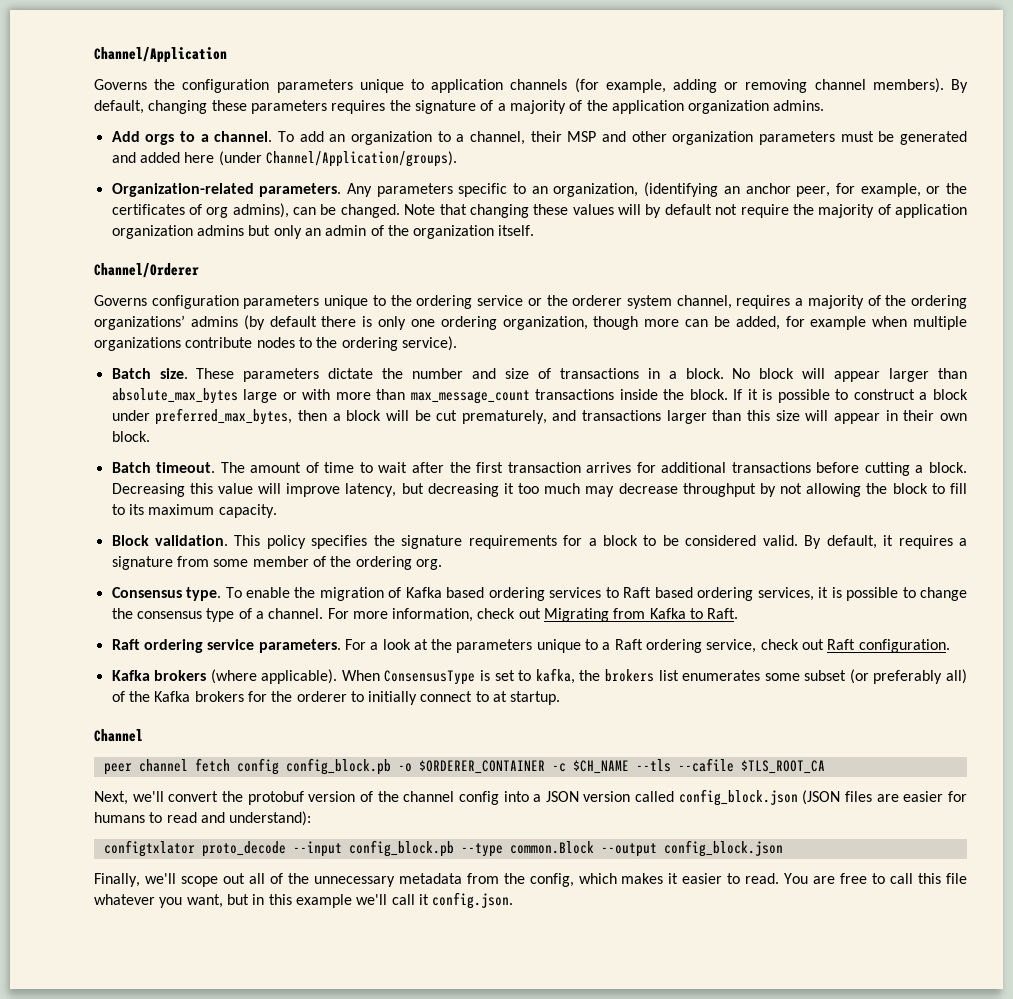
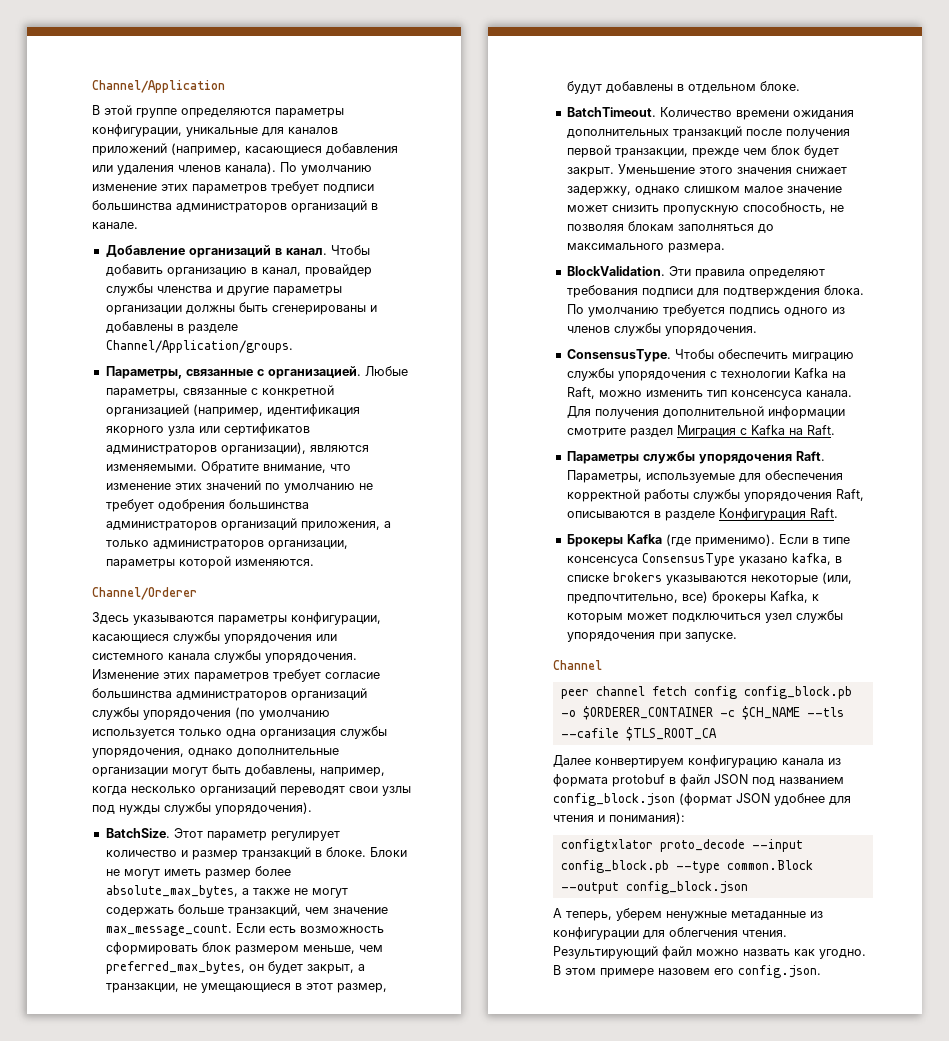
[94,78,969,93] [94,100,825,114] [111,131,967,145] [111,151,457,167] [111,182,968,197] [111,203,968,218] [111,225,535,239] [94,263,199,278] [94,295,967,309] [94,315,968,330] [94,336,457,351] [111,368,967,382] [111,388,969,404] [111,408,968,425] [111,431,150,442] [111,462,967,476] [111,483,967,497] [111,504,277,518] [111,535,968,549] [111,556,442,570] [111,587,968,601] [111,608,739,622] [111,639,950,653] [111,668,968,685] [111,691,561,705] Governs the configuration parameters unique to application channels (for example, adding or removing channel members). By default, changing these parameters requires the signature of a majority of the application organization admins. // Add orgs to a channel. To add an organization to a channel, their MSP and other organization parameters must be generated and added here (under Channel/Application/groups). // Organization-related parameters. Any parameters specific to an organization, (identifying an anchor peer, for example, or the certificates of org admins), can be changed. Note that changing these values will by default not require the majority of application organization admins but only an admin of the organization itself. // Channel/Orderer // Governs configuration parameters unique to the ordering service or the orderer system channel, requires a majority of the ordering organizations’ admins (by default there is only one ordering organization, though more can be added, for example when multiple organizations contribute nodes to the ordering service). // Batch size. These parameters dictate the number and size of transactions in a block. No block will appear larger than absolute_max_bytes large or with more than max_message_count transactions inside the block. If it is possible to construct a block under preferred_max_bytes, then a block will be cut prematurely, and transactions larger than this size will appear in their own block. // Batch timeout. The amount of time to wait after the first transaction arrives for additional transactions before cutting a block. Decreasing this value will improve latency, but decreasing it too much may decrease throughput by not allowing the block to fill to its maximum capacity. // Block validation. This policy specifies the signature requirements for a block to be considered valid. By default, it requires a signature from some member of the ordering org. // Consensus type. To enable the migration of Kafka based ordering services to Raft based ordering services, it is possible to change the consensus type of a channel. For more information, check out Migrating from Kafka to Raft. // Raft ordering service parameters. For a look at the parameters unique to a Raft ordering service, check out Raft configuration. // Kafka brokers (where applicable). When ConsensusType is set to kafka, the brokers list enumerates some subset (or preferably all) of the Kafka brokers for the orderer to initially connect to at startup. -> [92,105,344,118] [92,124,338,137] [92,143,398,156] [92,162,372,175] [92,181,374,194] [92,200,378,213] [92,222,138,229] [105,245,370,258] [105,264,372,277] [105,283,342,296] [105,302,377,315] [105,321,238,334] [105,340,293,353] [105,366,408,379] [105,385,334,398] [105,404,360,417] [105,423,310,436] [105,442,369,455] [105,461,351,474] [105,480,373,493] [105,499,309,512] [105,518,391,531] [105,540,348,550] [105,556,314,569] [92,587,197,600] [92,612,381,625] [92,631,337,644] [92,650,357,663] [92,669,380,682] [92,688,367,701] [92,707,330,720] [92,726,387,739] [92,748,339,758] [92,764,385,777] [92,783,411,796] [92,802,312,815] [105,828,340,841] [105,847,407,860] [105,866,291,879] [105,885,348,898] [105,904,388,917] [105,923,384,936] [105,942,383,955] [105,961,365,974] [105,983,387,993] [566,81,800,94] [566,107,854,120] [566,126,850,139] [566,145,839,158] [566,164,847,177] [566,186,842,196] [566,202,844,215] [566,221,774,233] [566,243,725,253] [566,266,825,279] [566,285,864,298] [566,304,845,317] [566,323,757,336] [566,349,854,362] [566,368,846,381] [566,387,852,400] [566,406,845,419] [566,425,835,438] [566,451,825,464] [566,470,843,483] [566,489,864,502] [566,508,838,521] [566,534,850,547] [566,553,842,566] [566,572,852,585] [566,591,819,604] [566,610,843,623] [566,632,737,642] В этой группе определяются параметры конфигурации, уникальные для каналов приложений (например, касающиеся добавления или удаления членов канала). По умолчанию изменение этих параметров требует подписи большинства администраторов организаций в канале. // Добавление организаций в канал. Чтобы добавить организацию в канал, провайдер службы членства и другие параметры организации должны быть сгенерированы и добавлены в разделе Channel/Application/groups. // Параметры, связанные с организацией. Любые параметры, связанные с конкретной организацией (например, идентификация якорного узла или сертификатов администраторов организации), являются изменяемыми. Обратите внимание, что изменение этих значений по умолчанию не требует одобрения большинства администраторов организаций приложения, а только администраторов организации, параметры которой изменяются. // Channel/Orderer // Здесь указываются параметры конфигурации, касающиеся службы упорядочения или системного канала службы упорядочения. Изменение этих параметров требует согласие большинства администраторов организаций службы упорядочения (по умолчанию используется только одна организация службы упорядочения, однако дополнительные организации могут быть добавлены, например, когда несколько организаций переводят свои узлы под нужды службы упорядочения). // BatchSize. Этот параметр регулирует количество и размер транзакций в блоке. Блоки не могут иметь размер более absolute_max_bytes, а также не могут содержать больше транзакций, чем значение max_message_count. Если есть возможность сформировать блок размером меньше, чем preferred_max_bytes, он будет закрыт, а транзакции, не умещающиеся в этот размер, будут добавлены в отдельном блоке. // BatchTimeout. Количество времени ожидания дополнительных транзакций после получения первой транзакции, прежде чем блок будет закрыт. Уменьшение этого значения снижает задержку, однако слишком малое значение может снизить пропускную способность, не позволяя блокам заполняться до максимального размера. // BlockValidation. Эти правила определяют требования подписи для подтверждения блока. По умолчанию требуется подпись одного из членов службы упорядочения. // ConsensusType. Чтобы обеспечить миграцию службы упорядочения с технологии Kafka на Raft, можно изменить тип консенсуса канала. Для получения дополнительной информации смотрите раздел Миграция с Kafka на Raft. // Параметры службы упорядочения Raft. Параметры, используемые для обеспечения корректной работы службы упорядочения Raft, описываются в разделе Конфигурация Raft. // Брокеры Kafka (где применимо). Если в типе консенсуса ConsensusType указано kafka, в списке brokers указываются некоторые (или, предпочтительно, все) брокеры Kafka, к которым может подключиться узел службы упорядочения при запуске.
[94,789,967,806] [94,811,312,826] Next, we'll convert the protobuf version of the channel config into a JSON version called config_block.json (JSON files are easier for humans to read and understand): -> [553,755,841,768] [553,774,844,787] [553,793,851,806] [553,812,685,824] Далее конвертируем конфигурацию канала из формата protobuf в файл JSON под названием config_block.json (формат JSON удобнее для чтения и понимания):
[94,873,968,887] [94,894,429,908] Finally, we'll scope out all of the unnecessary metadata from the config, which makes it easier to read. You are free to call this file whatever you want, but in this example we'll call it -> [553,908,823,921] [553,927,787,940] [553,946,866,959] [553,965,734,978] А теперь, уберем ненужные метаданные из конфигурации для облегчения чтения. Результирующий файл можно назвать как угодно. В этом примере назовем его

